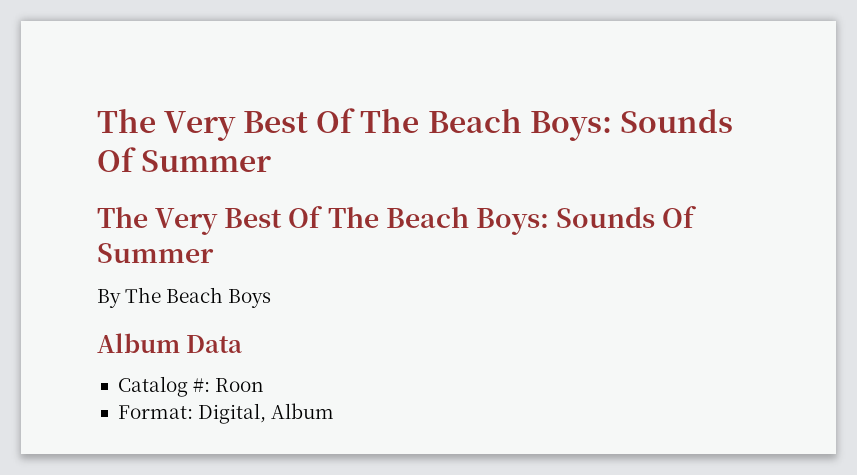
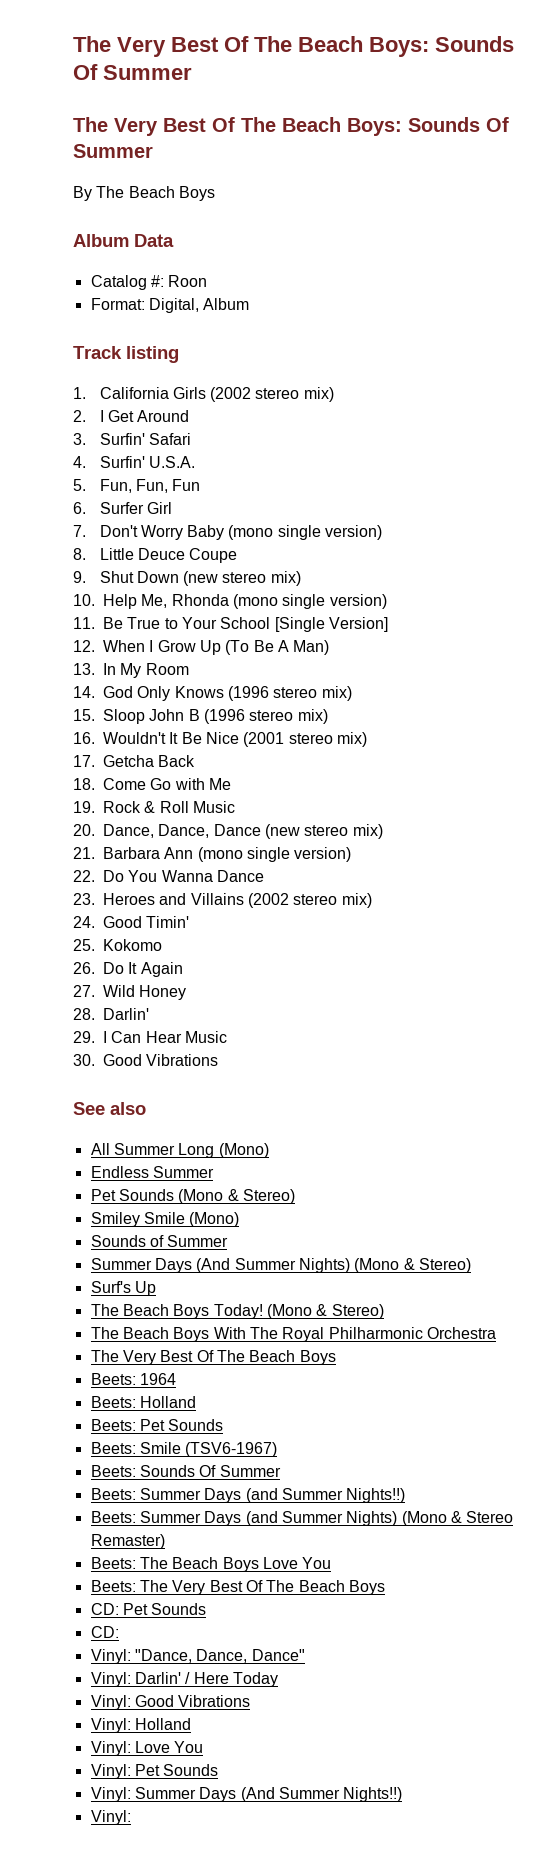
(335, 411) none -> [73,346,179,363] [73,387,334,402] [73,410,190,422] [73,433,191,445] [73,456,195,468] [73,479,201,493] [73,502,172,514] [73,525,383,540] [73,548,238,563] [73,571,301,586] [73,594,387,609] [73,617,388,632] [73,640,330,655] [73,663,189,678] [73,686,352,701] [73,709,328,724] [73,732,367,747] [73,755,196,767] [73,778,231,790] [73,801,235,813] [73,824,383,839] [73,847,352,862] [73,870,264,882] [73,893,372,908] [73,916,190,928] [73,939,162,951] [73,962,183,977] [73,985,187,1000] [73,1008,149,1020] [73,1031,227,1043] [73,1054,219,1066] [73,1102,146,1115] [90,1143,269,1158] [90,1166,214,1178] [90,1189,295,1204] [90,1212,240,1227] [90,1235,229,1247] [90,1258,471,1273] [90,1281,156,1296] [90,1304,384,1319] [90,1327,496,1342] [90,1350,336,1365] [90,1373,176,1385] [90,1396,196,1408] [90,1419,224,1431] [90,1442,278,1457] [90,1465,281,1477] [90,1488,406,1503] [90,1511,514,1526] [90,1534,165,1549] [90,1557,332,1572] [90,1580,385,1595] [90,1603,207,1615] [90,1626,119,1638] [90,1649,305,1664] [90,1672,278,1687] [90,1695,251,1710] [90,1718,191,1733] [90,1741,204,1756] [90,1764,219,1779] [90,1787,403,1802] [90,1810,131,1825] // Track listing // 1. California Girls (2002 stereo mix) // 2. I Get Around // 3. Surfin' Safari // 4. Surfin' U.S.A. // 5. Fun, Fun, Fun // 6. Surfer Girl // 7. Don't Worry Baby (mono single version) // 8. Little Deuce Coupe // 9. Shut Down (new stereo mix) // 10. Help Me, Rhonda (mono single version) // 11. Be True to Your School [Single Version] // 12. When I Grow Up (To Be A Man) // 13. In My Room // 14. God Only Knows (1996 stereo mix) // 15. Sloop John B (1996 stereo mix) // 16. Wouldn't It Be Nice (2001 stereo mix) // 17. Getcha Back // 18. Come Go with Me // 19. Rock & Roll Music // 20. Dance, Dance, Dance (new stereo mix) // 21. Barbara Ann (mono single version) // 22. Do You Wanna Dance // 23. Heroes and Villains (2002 stereo mix) // 24. Good Timin' // 25. Kokomo // 26. Do It Again // 27. Wild Honey // 28. Darlin' // 29. I Can Hear Music // 30. Good Vibrations // See also // All Summer Long (Mono) // Endless Summer // Pet Sounds (Mono & Stereo) // Smiley Smile (Mono) // Sounds of Summer // Summer Days (And Summer Nights) (Mono & Stereo) // Surf's Up // The Beach Boys Today! (Mono & Stereo) // The Beach Boys With The Royal Philharmonic Orchestra // The Very Best Of The Beach Boys // Beets: 1964 // Beets: Holland // Beets: Pet Sounds // Beets: Smile (TSV6-1967) // Beets: Sounds Of Summer // Beets: Summer Days (and Summer Nights!!) // Beets: Summer Days (and Summer Nights) (Mono & Stereo Remaster) // Beets: The Beach Boys Love You // Beets: The Very Best Of The Beach Boys // CD: Pet Sounds // CD: // Vinyl: "Dance, Dance, Dance" // Vinyl: Darlin' / Here Today // Vinyl: Good Vibrations // Vinyl: Holland // Vinyl: Love You // Vinyl: Pet Sounds // Vinyl: Summer Days (And Summer Nights!!) // Vinyl:

